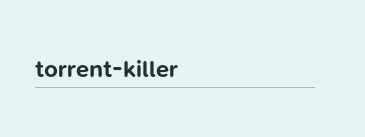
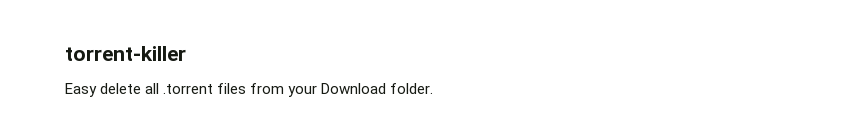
(178, 69) none -> [65,83,434,97] // Easy delete all .torrent files from your Download folder.

